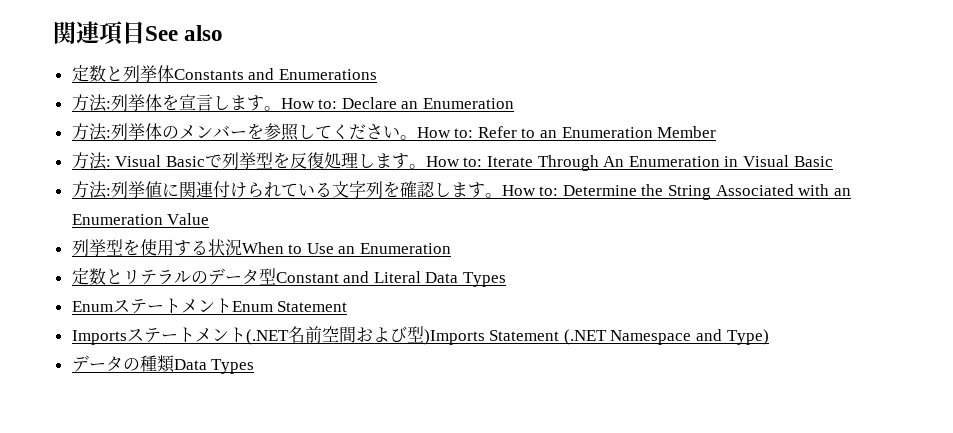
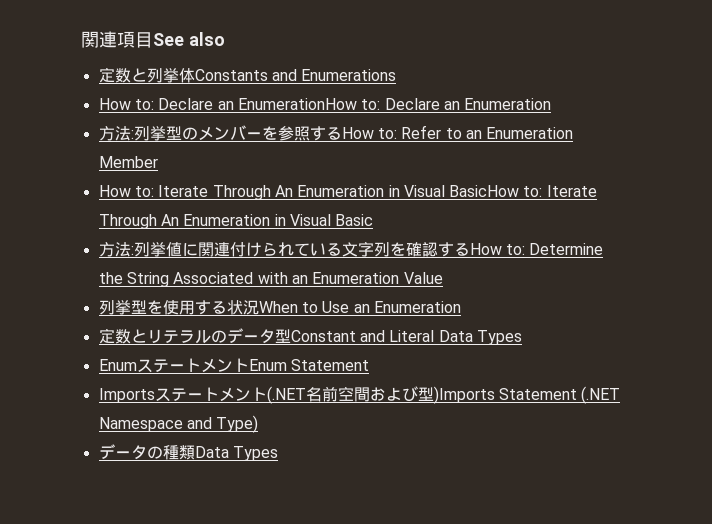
[71,94,315,112] 方法:列挙体を宣言します。How -> [98,98,357,110] How to: Declare an EnumerationHow
[144,123,162,140] 体 -> [165,126,182,140] 型
[297,124,417,140] してください。 -> [309,126,342,141] する
[71,152,460,170] 方法: Visual Basicで列挙型を反復処理します。How -> [98,185,520,200] How to: Iterate Through An Enumeration in Visual BasicHow
[433,182,502,198] します。 -> [437,242,470,257] する

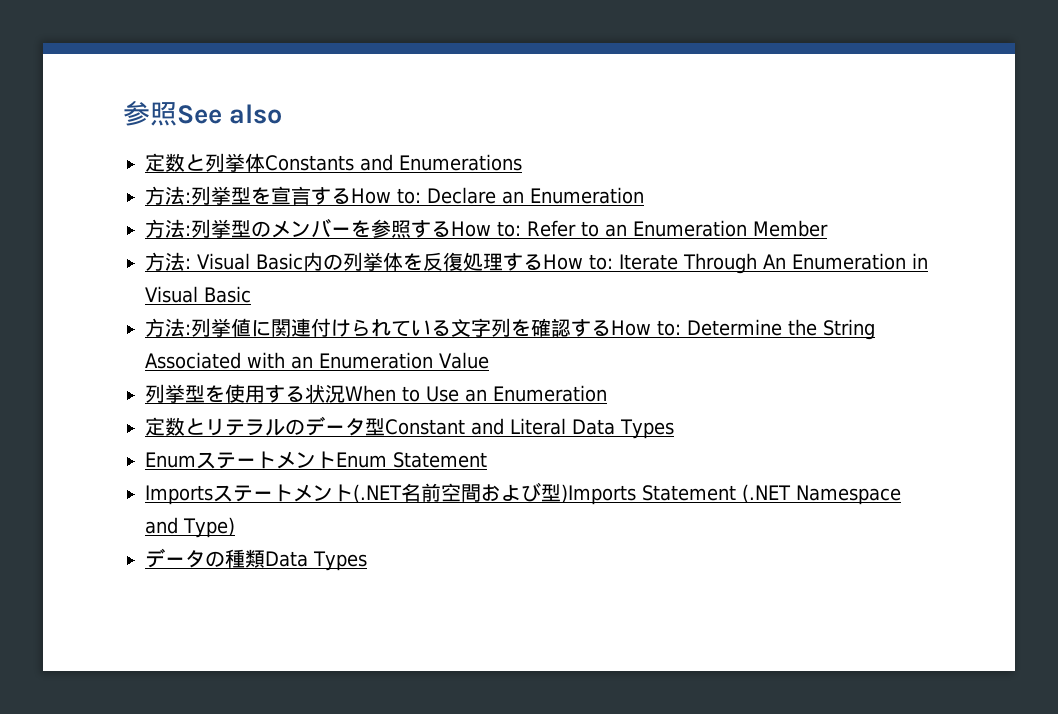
[81,31,153,48] 関連項目 -> [123,101,177,126] 参照
[98,98,357,110] How to: Declare an EnumerationHow -> [145,186,391,205] 方法:列挙型を宣言するHow
(158, 162) none -> [145,252,543,271] 方法: Visual Basic内の列挙体を反復処理する
[449,185,597,197] [98,214,331,229] BasicHow to: Iterate Through An Enumeration in Visual -> (198, 294) none

